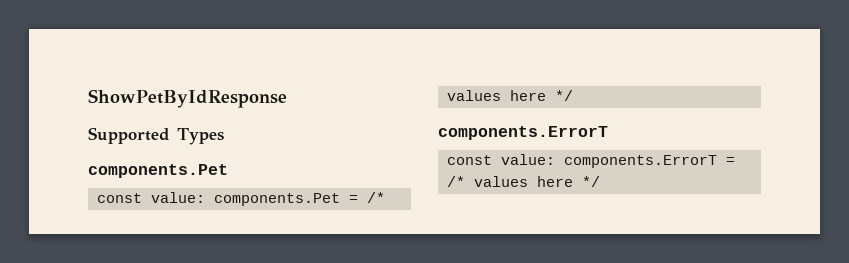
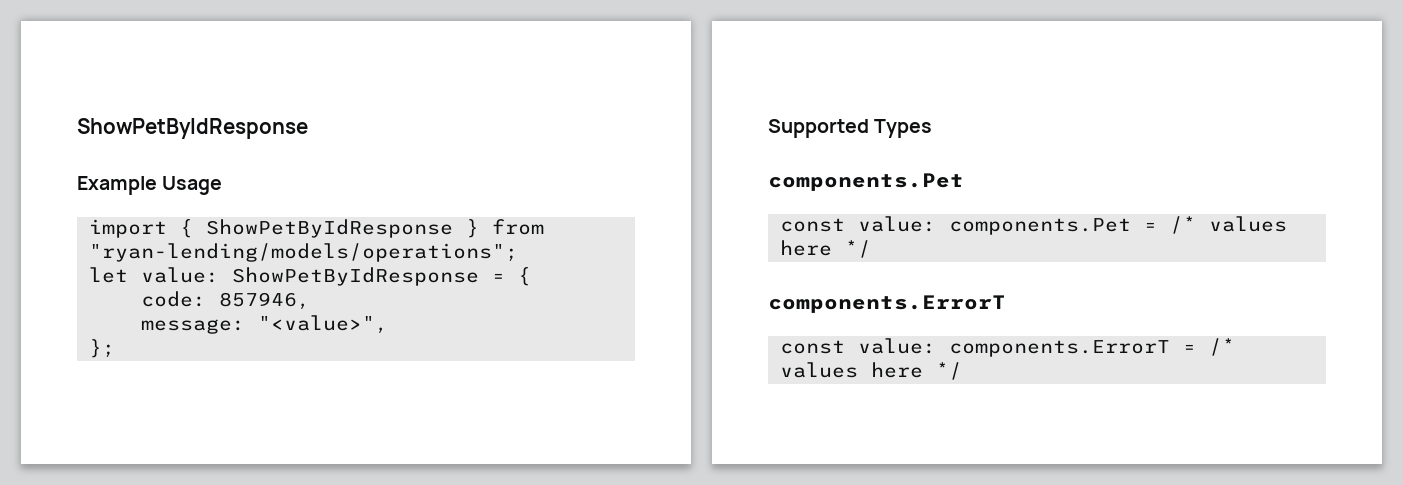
[88,89,287,108] ShowPetByIdResponse -> [77,118,308,139] [77,176,223,195] [89,219,544,238] [89,243,518,262] [89,267,531,286] [141,291,310,310] [141,315,388,334] [89,339,115,358] ShowPetByIdResponse // Example Usage // import { ShowPetByIdResponse } from "ryan-lending/models/operations"; // let value: ShowPetByIdResponse = { // code: 857946, // message: "<value>", // };

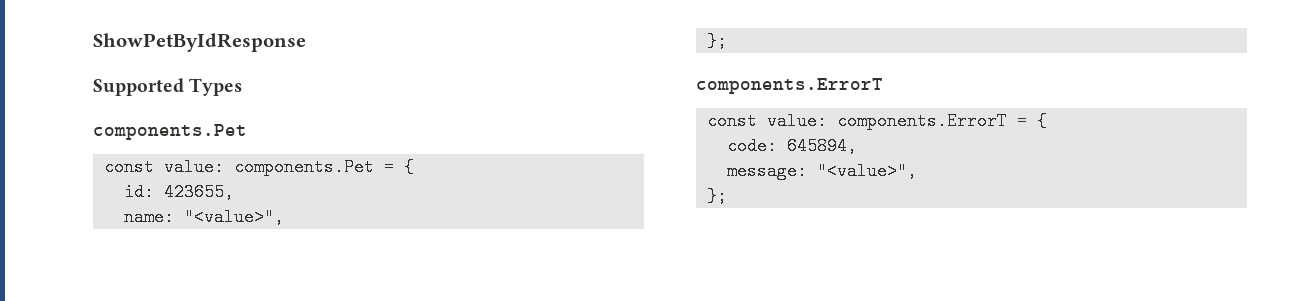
[77,118,308,139] [77,176,223,195] [89,219,544,238] [89,243,518,262] [89,267,531,286] [141,291,310,310] [141,315,388,334] [89,339,115,358] ShowPetByIdResponse // Example Usage // import { ShowPetByIdResponse } from "ryan-lending/models/operations"; // let value: ShowPetByIdResponse = { // code: 857946, // message: "<value>", // }; -> [93,33,306,52] ShowPetByIdResponse
[1170,216,1287,234] [780,240,871,258] /* values here */ -> [403,158,414,176] [123,183,234,201] [123,208,284,226] [706,32,727,50] { // id: 423655, // name: "<value>", // };
[1209,338,1235,356] [780,362,962,380] /* values here */ -> [1036,112,1047,130] [726,137,857,155] [726,162,917,180] [706,187,727,205] { // code: 645894, // message: "<value>", // };

